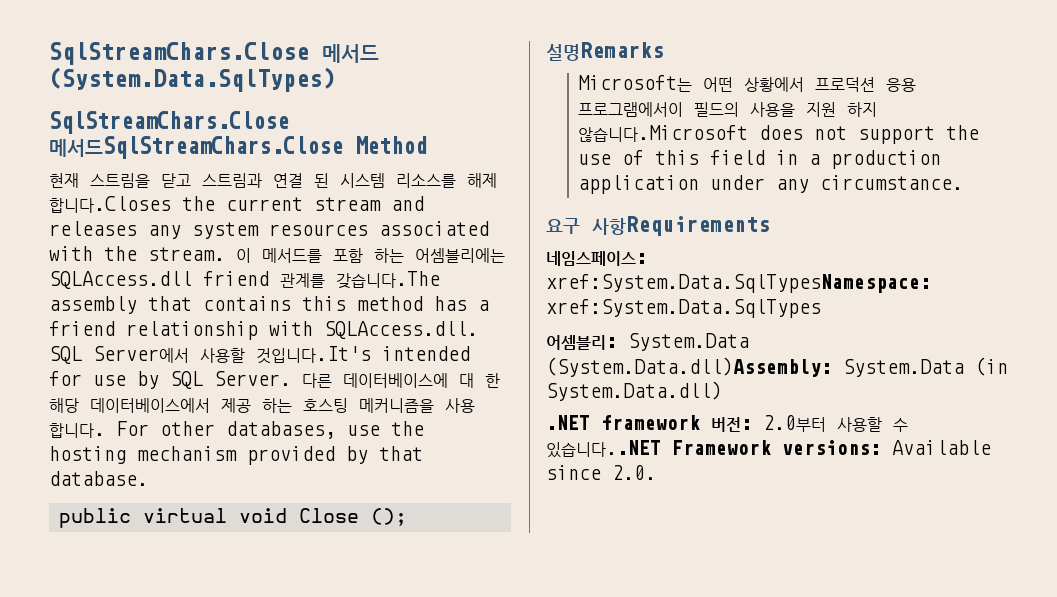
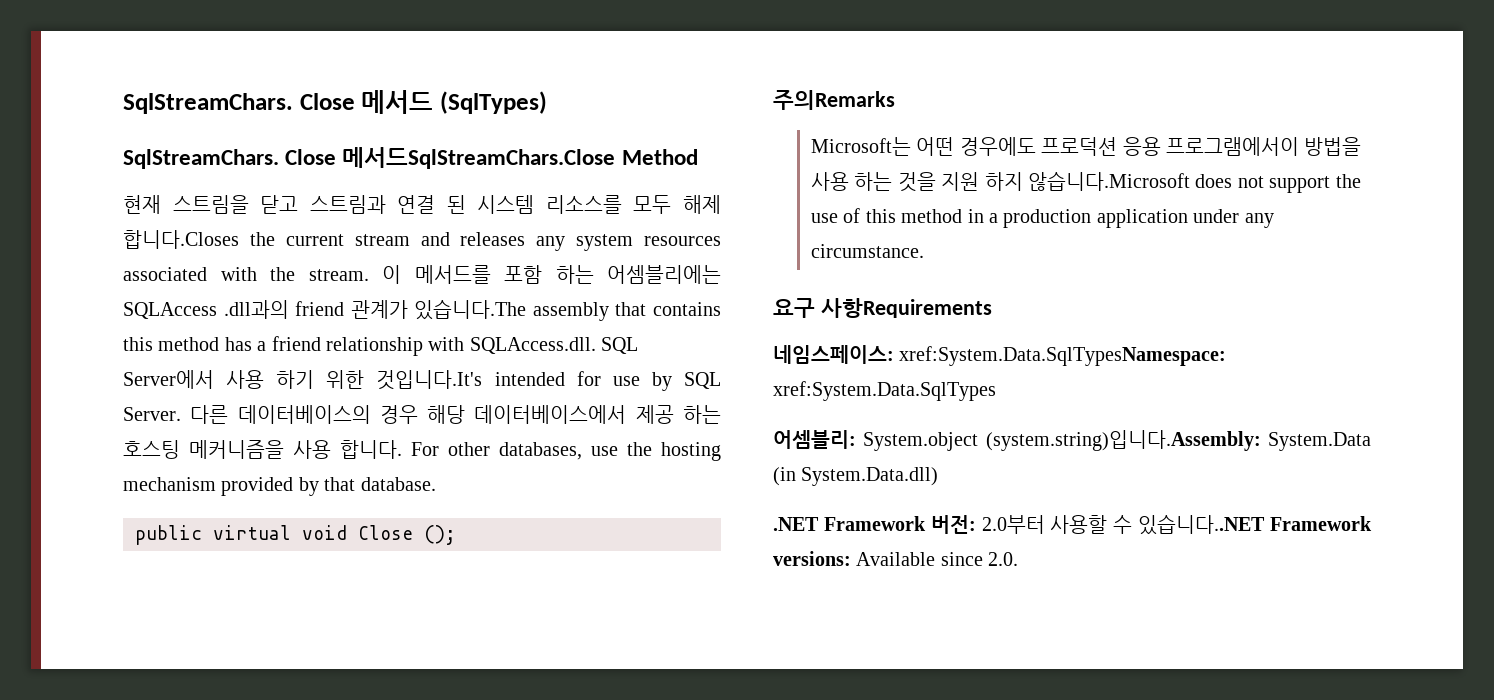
[49,42,379,65] [49,67,335,92] [49,111,289,134] SqlStreamChars.Close 메서드 (System.Data.SqlTypes) // SqlStreamChars.Close -> [123,90,547,114] [123,149,337,169] SqlStreamChars. Close 메서드 (SqlTypes) // SqlStreamChars. Close
(456, 180) none -> [633,195,672,214] 모두
[49,271,440,289] SQLAccess.dll friend 관계를 갖습니다.The -> [123,299,527,320] SQLAccess .dll과의 friend 관계가 있습니다.The
[200,348,245,363] 사용할 -> [226,370,365,389] 사용 하기 위한
[343,373,500,388] 데이터베이스에 대 한 -> [237,405,418,424] 데이터베이스의 경우
[546,42,664,61] 설명Remarks -> [773,90,895,110] 주의Remarks
[743,77,804,92] 상황에서 -> [959,137,1036,156] 경우에도
[693,102,795,117] 필드의 사용을 -> [1304,137,1362,156] [811,172,936,192] 방법을 사용 하는 것을
[709,150,765,165] field -> [901,209,963,223] method
[628,333,749,351] [546,357,832,377] System.Data (System.Data.dll)Assembly: -> [863,430,1261,451] System.object (system.string)입니다.Assembly:
[601,415,700,430] framework -> [823,516,926,531] Framework

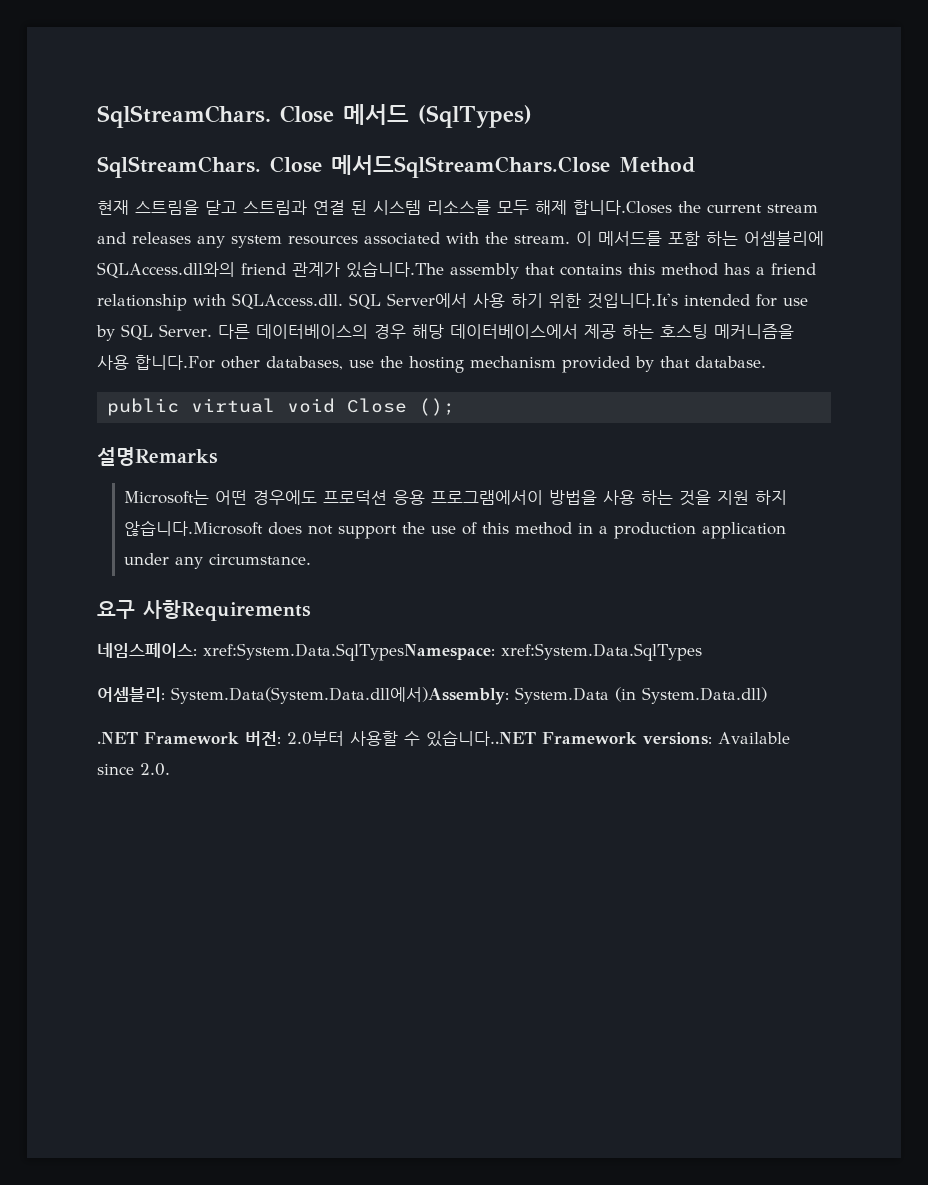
[607,265,721,284] [123,300,289,319] 어셈블리에는 SQLAccess .dll과의 -> [744,231,824,246] [97,262,235,278] 어셈블리에 SQLAccess.dll와의
[340,440,439,459] 합니다. For -> [135,355,215,370] 합니다.For
[773,90,895,110] 주의Remarks -> [97,447,218,466] 설명Remarks
[863,430,1261,451] System.object (system.string)입니다.Assembly: -> [171,687,509,705] System.Data(System.Data.dll에서)Assembly:

